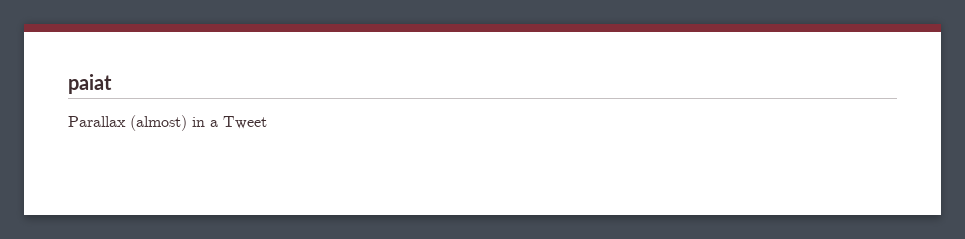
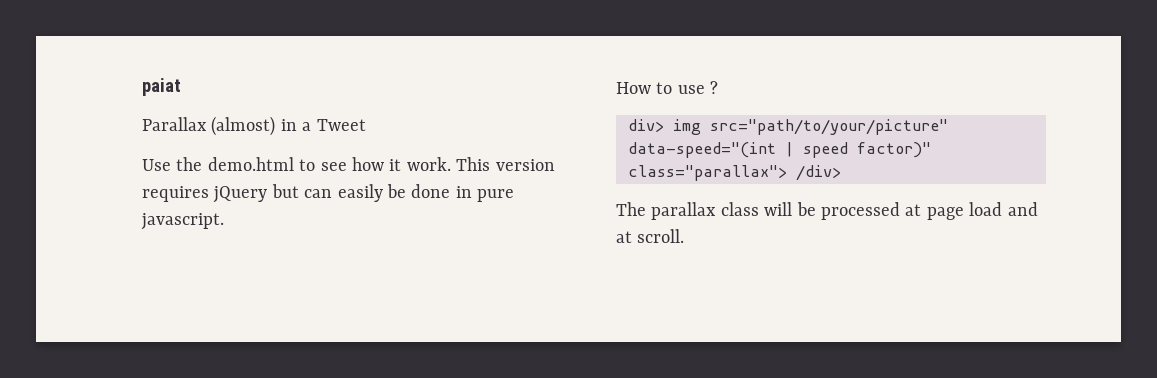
(267, 122) none -> [142,157,555,171] [142,184,515,203] [141,213,224,230] [616,81,719,94] [628,119,948,135] [628,142,931,158] [628,165,841,181] [616,202,1038,220] [616,229,685,243] // Use the demo.html to see how it work. This version requires jQuery but can easily be done in pure javascript. // How to use ? // div> img src="path/to/your/picture" data-speed="(int | speed factor)" class="parallax"> /div> // The parallax class will be processed at page load and at scroll.

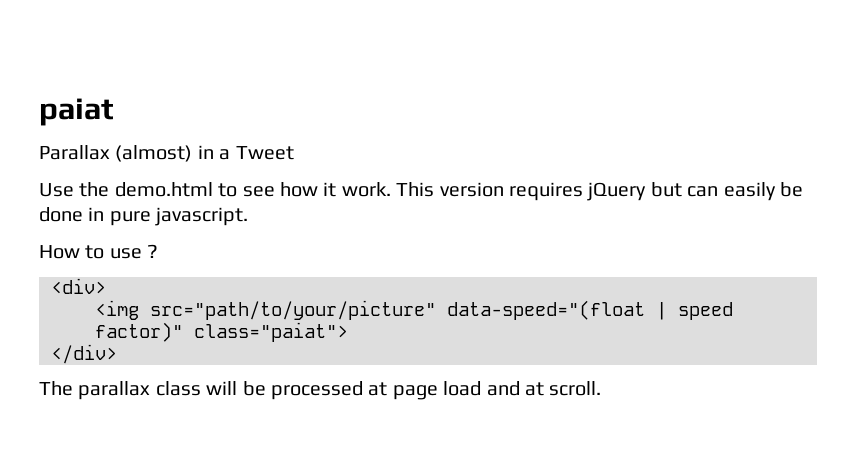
[628,119,948,135] [628,142,776,158] div> img src="path/to/your/picture" data-speed="(int -> [51,278,106,294] [95,300,645,320] <div> // <img src="path/to/your/picture" data-speed="(float
[628,165,841,181] class="parallax"> /div> -> [194,322,348,342] [51,344,117,364] class="paiat"> // </div>

